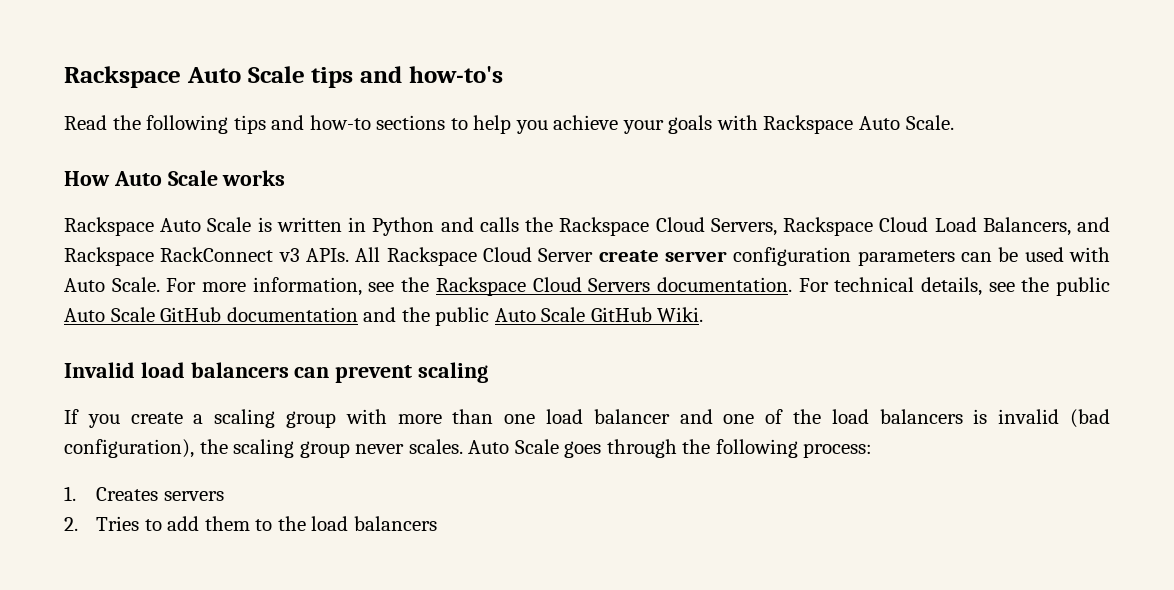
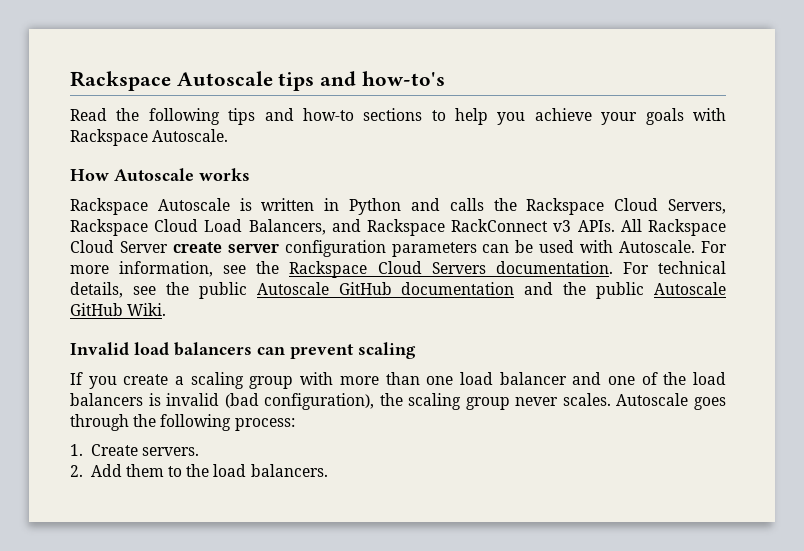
[64,66,305,88] Rackspace Auto Scale -> [70,71,273,91] Rackspace Autoscale
[859,115,954,130] Auto Scale. -> [152,129,229,142] Autoscale.
[113,170,218,186] Auto Scale -> [114,168,194,181] Autoscale
[160,217,252,232] Auto Scale -> [157,198,230,211] Autoscale
[64,277,160,292] Auto Scale. -> [619,240,696,253] Autoscale.
[64,307,155,322] Auto Scale -> [256,282,329,295] Autoscale
[494,307,586,322] Auto Scale -> [653,282,726,295] Autoscale
[468,439,559,454] Auto Scale -> [616,393,689,406] Autoscale
[96,487,224,501] Creates servers -> [90,444,199,456] Create servers.
[96,516,200,531] Tries to add -> [90,464,122,477] Add
[353,516,437,531] balancers -> [250,464,328,477] balancers.

